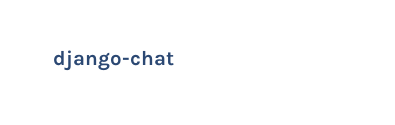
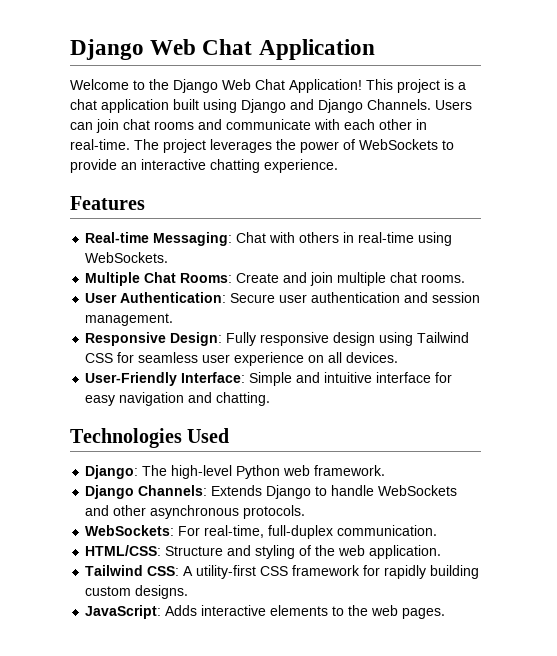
[53,50,174,71] django-chat -> [70,39,375,60] [70,79,466,93] [70,99,472,113] [70,119,427,133] [70,139,454,153] [70,159,338,173] [70,196,145,210] [85,232,453,246] [85,252,169,263] [85,272,466,286] [85,292,481,303] [85,313,174,326] [85,332,470,346] [85,352,399,366] [85,372,453,386] [85,392,271,406] [70,428,230,448] [85,465,386,479] [85,485,458,499] [85,505,306,519] [85,525,438,539] [85,545,442,559] [85,565,480,579] [85,585,189,599] [85,605,446,619] Django Web Chat Application // Welcome to the Django Web Chat Application! This project is a chat application built using Django and Django Channels. Users can join chat rooms and communicate with each other in real-time. The project leverages the power of WebSockets to provide an interactive chatting experience. // Features // Real-time Messaging: Chat with others in real-time using WebSockets. // Multiple Chat Rooms: Create and join multiple chat rooms. // User Authentication: Secure user authentication and session management. // Responsive Design: Fully responsive design using Tailwind CSS for seamless user experience on all devices. // User-Friendly Interface: Simple and intuitive interface for easy navigation and chatting. // Technologies Used // Django: The high-level Python web framework. // Django Channels: Extends Django to handle WebSockets and other asynchronous protocols. // WebSockets: For real-time, full-duplex communication. // HTML/CSS: Structure and styling of the web application. // Tailwind CSS: A utility-first CSS framework for rapidly building custom designs. // JavaScript: Adds interactive elements to the web pages.

